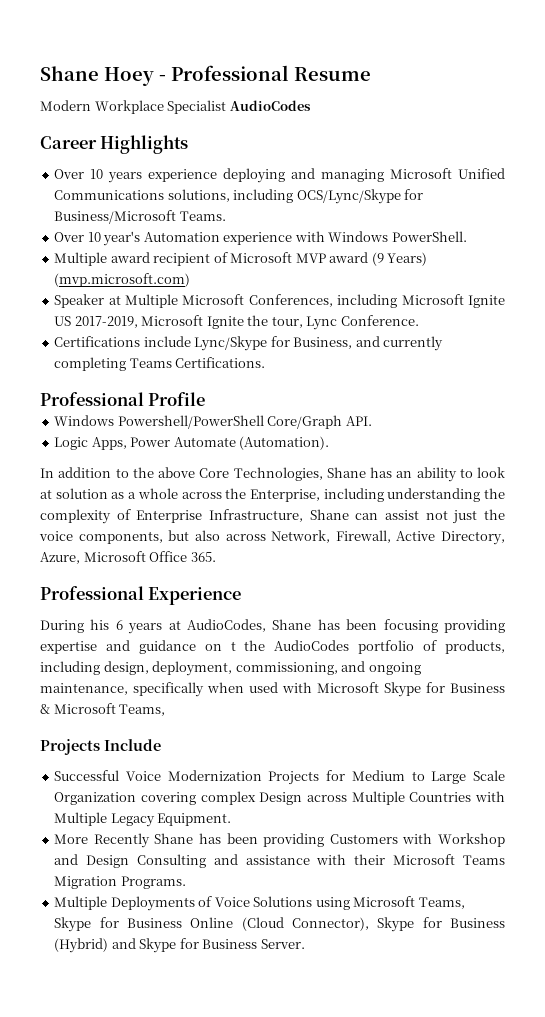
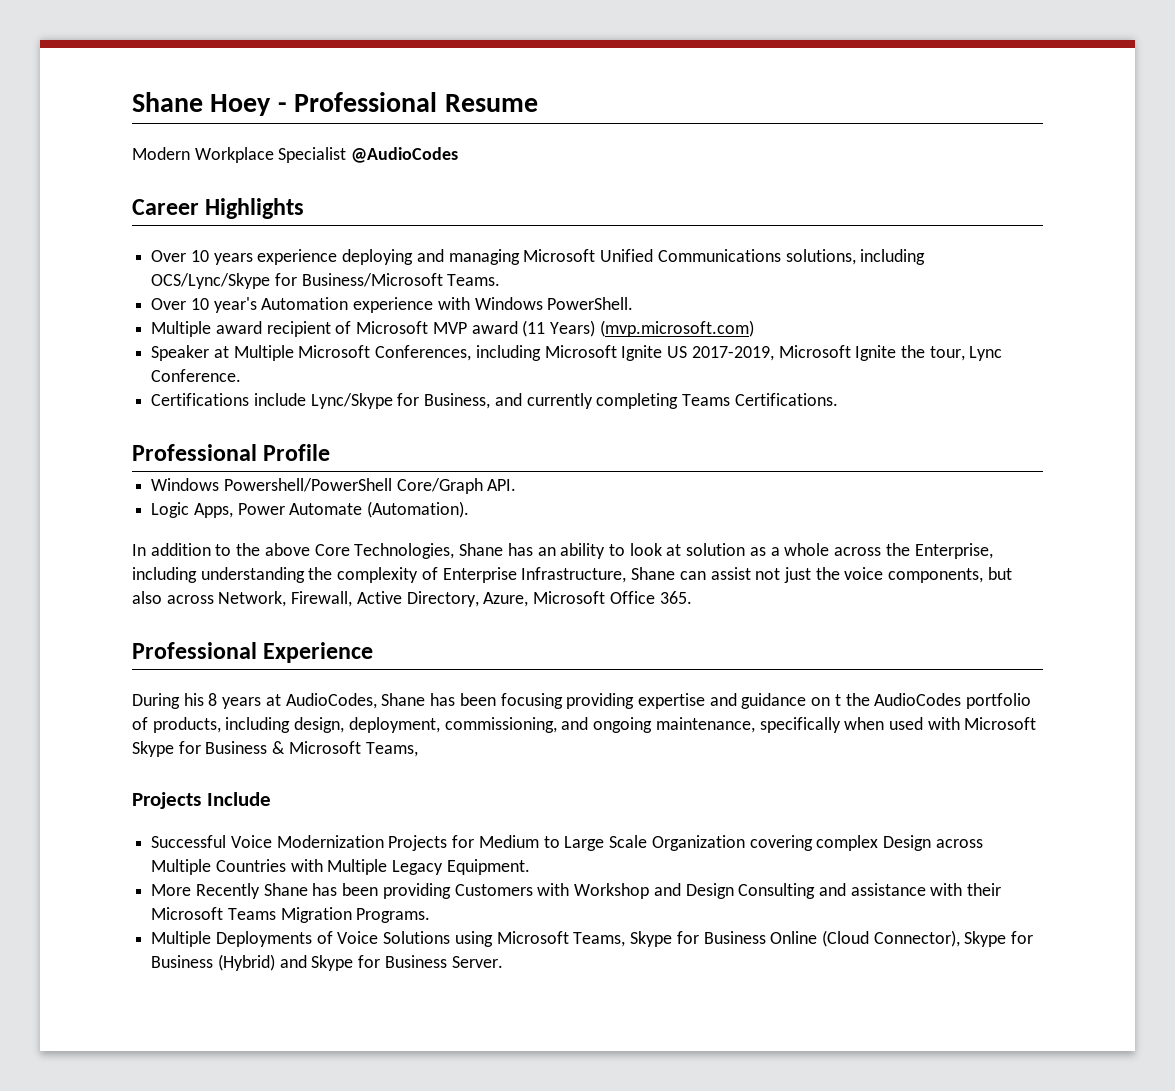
[229,100,311,111] AudioCodes -> [351,147,459,163] @AudioCodes
[371,252,384,266] (9 -> [522,320,546,337] (11
[115,620,123,630] 6 -> [208,693,218,706] 8

